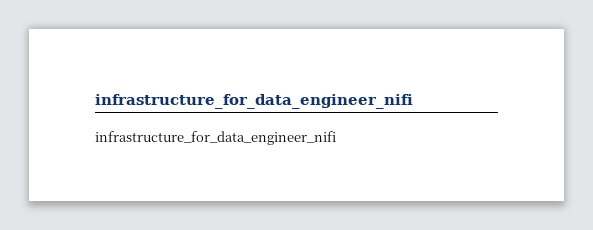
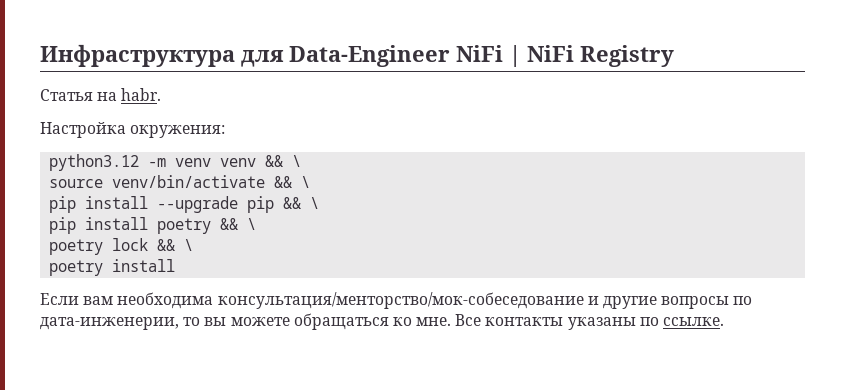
[95,94,413,109] [95,131,336,145] infrastructure_for_data_engineer_nifi // infrastructure_for_data_engineer_nifi -> [40,44,674,67] [40,88,162,101] [40,122,226,138] [49,154,302,171] [49,175,311,188] [49,196,320,213] [49,217,257,234] [49,238,194,255] [49,259,176,276] [40,292,753,309] [40,313,725,330] Инфраструктура для Data-Engineer NiFi | NiFi Registry // Статья на habr. // Настройка окружения: // python3.12 -m venv venv && \ // source venv/bin/activate && \ // pip install --upgrade pip && \ // pip install poetry && \ // poetry lock && \ // poetry install // Если вам необходима консультация/менторство/мок-собеседование и другие вопросы по дата-инженерии, то вы можете обращаться ко мне. Все контакты указаны по ссылке.

